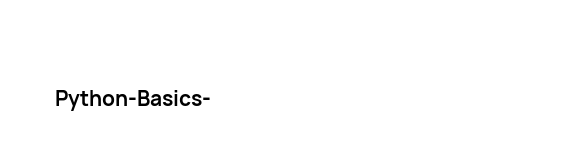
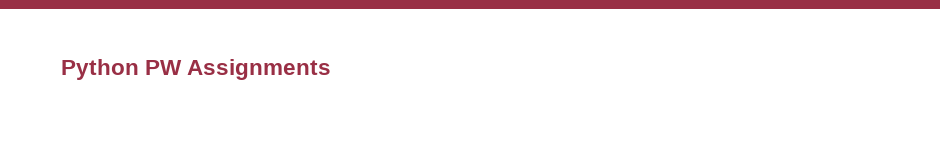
[55,90,211,111] Python-Basics- -> [61,59,332,80] Python PW Assignments

